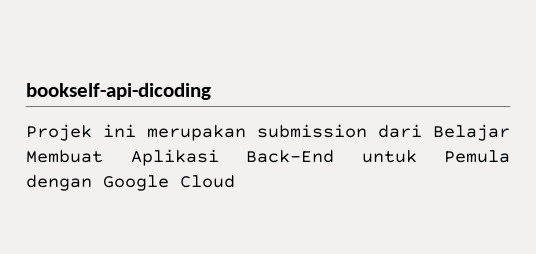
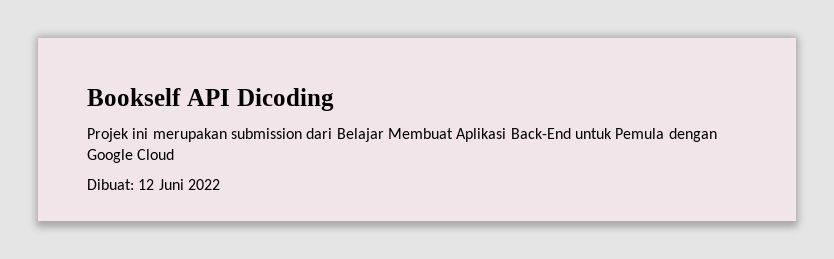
[26,83,211,100] bookself-api-dicoding -> [87,88,334,111] Bookself API Dicoding
(235, 181) none -> [87,179,220,190] // Dibuat: 12 Juni 2022

